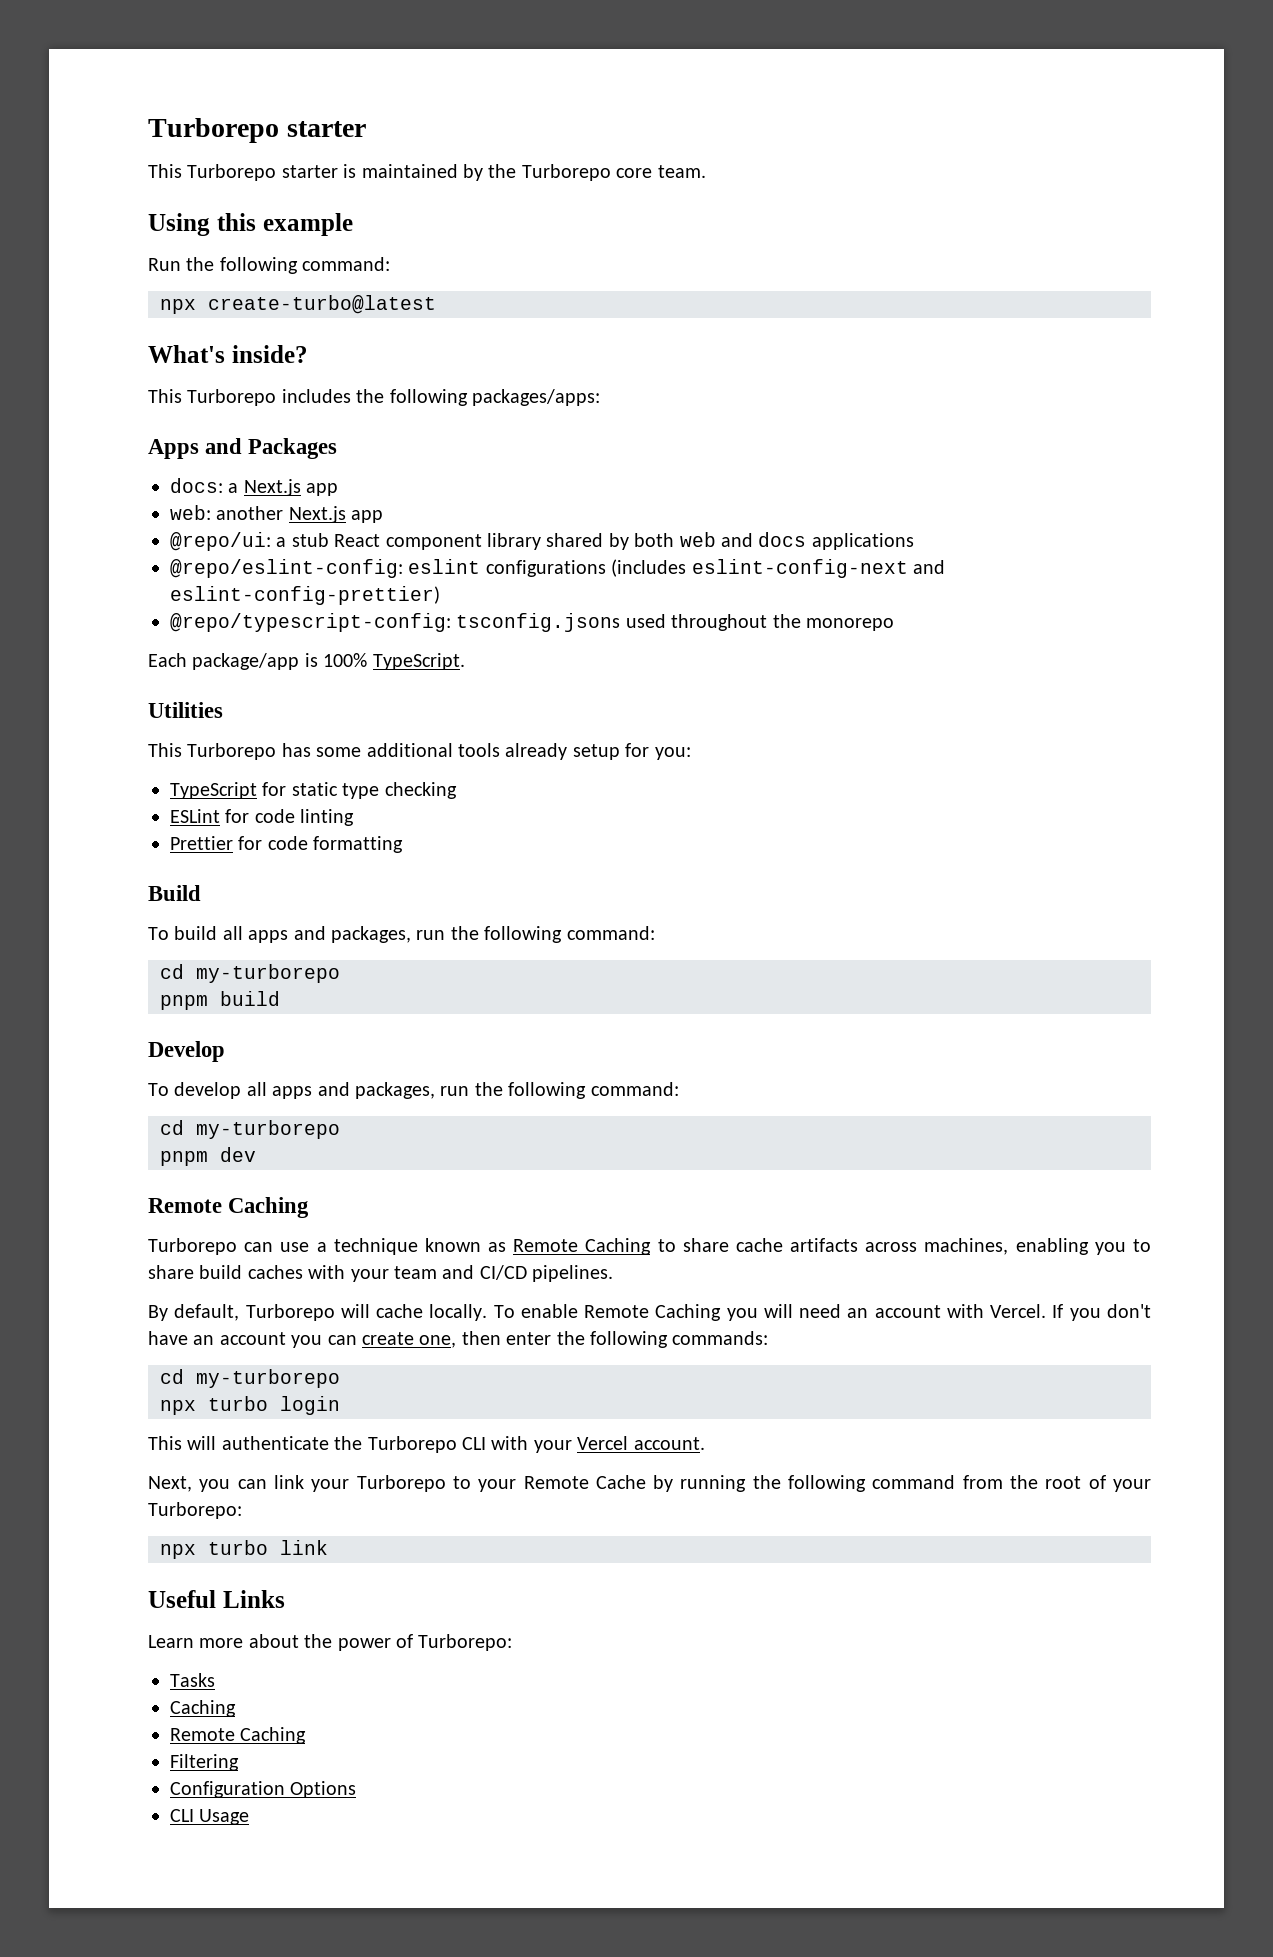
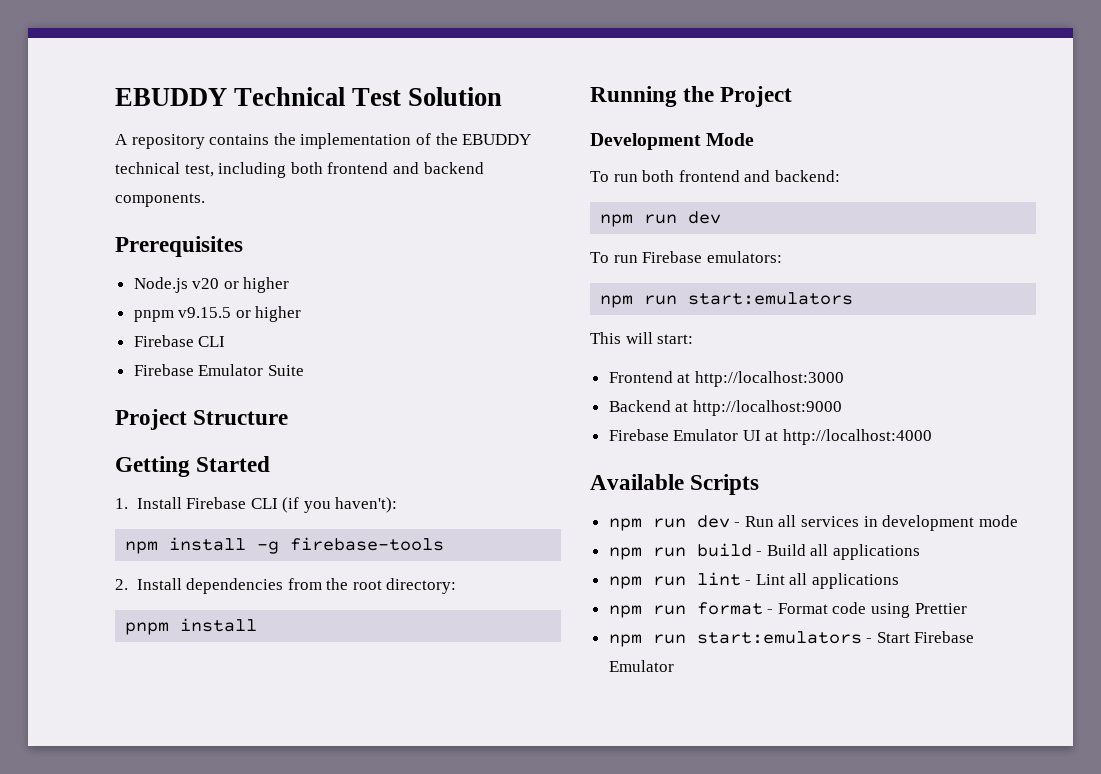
[148,118,366,143] [148,164,706,181] [148,213,353,236] [148,257,391,274] [160,295,436,314] [148,345,308,363] [148,389,600,406] [148,438,338,459] [170,478,339,496] [170,505,384,523] [170,532,914,551] [170,559,945,578] [170,586,440,605] [170,613,894,632] [148,653,465,670] [148,702,223,718] [148,743,691,760] [170,782,457,799] [170,809,355,826] [170,836,404,853] [148,885,201,901] [148,926,655,943] [160,964,340,983] [160,991,280,1010] [148,1041,225,1062] [148,1082,679,1099] [160,1120,340,1139] [160,1147,256,1166] [148,1197,310,1218] [148,1238,1151,1255] [148,1265,614,1282] [148,1304,1152,1321] [148,1331,769,1348] [160,1369,340,1388] [160,1396,340,1415] [148,1436,705,1453] [148,1475,1151,1492] [148,1502,242,1519] [160,1540,328,1559] [148,1590,285,1608] [148,1634,513,1651] [170,1673,215,1687] [170,1700,236,1717] [170,1727,307,1744] [170,1754,239,1771] [170,1781,357,1798] [170,1809,250,1825] Turborepo starter // This Turborepo starter is maintained by the Turborepo core team. // Using this example // Run the following command: // npx create-turbo@latest // What's inside? // This Turborepo includes the following packages/apps: // Apps and Packages // docs: a Next.js app // web: another Next.js app // @repo/ui: a stub React component library shared by both web and docs applications // @repo/eslint-config: eslint configurations (includes eslint-config-next and eslint-config-prettier) // @repo/typescript-config: tsconfig.jsons used throughout the monorepo // Each package/app is 100% TypeScript. // Utilities // This Turborepo has some additional tools already setup for you: // TypeScript for static type checking // ESLint for code linting // Prettier for code formatting // Build // To build all apps and packages, run the following command: // cd my-turborepo // pnpm build // Develop // To develop all apps and packages, run the following command: // cd my-turborepo // pnpm dev // Remote Caching // Turborepo can use a technique known as Remote Caching to share cache artifacts across machines, enabling you to share build caches with your team and CI/CD pipelines. // By default, Turborepo will cache locally. To enable Remote Caching you will need an account with Vercel. If you don't have an account you can create one, then enter the following commands: // cd my-turborepo // npx turbo login // This will authenticate the Turborepo CLI with your Vercel account. // Next, you can link your Turborepo to your Remote Cache by running the following command from the root of your Turborepo: // npx turbo link // Useful Links // Learn more about the power of Turborepo: // Tasks // Caching // Remote Caching // Filtering // Configuration Options // CLI Usage -> [115,87,503,106] [115,133,532,149] [115,162,484,178] [115,193,205,207] [115,236,243,257] [133,277,290,293] [133,306,302,322] [133,335,226,347] [133,364,304,376] [115,409,289,430] [115,456,271,477] [115,497,398,513] [125,537,445,554] [115,578,457,594] [125,618,258,635] [590,86,793,107] [590,133,755,150] [590,170,840,182] [600,211,722,227] [590,251,782,263] [600,292,854,308] [590,332,694,344] [608,371,844,387] [608,400,842,416] [608,429,933,445] [590,474,760,495] [608,515,1018,531] [608,543,921,560] [608,572,900,589] [608,602,967,618] [608,631,975,647] [608,660,674,672] EBUDDY Technical Test Solution // A repository contains the implementation of the EBUDDY technical test, including both frontend and backend components. // Prerequisites // Node.js v20 or higher // pnpm v9.15.5 or higher // Firebase CLI // Firebase Emulator Suite // Project Structure // Getting Started // 1. Install Firebase CLI (if you haven't): // npm install -g firebase-tools // 2. Install dependencies from the root directory: // pnpm install // Running the Project // Development Mode // To run both frontend and backend: // npm run dev // To run Firebase emulators: // npm run start:emulators // This will start: // Frontend at http://localhost:3000 // Backend at http://localhost:9000 // Firebase Emulator UI at http://localhost:4000 // Available Scripts // npm run dev - Run all services in development mode // npm run build - Build all applications // npm run lint - Lint all applications // npm run format - Format code using Prettier // npm run start:emulators - Start Firebase Emulator

